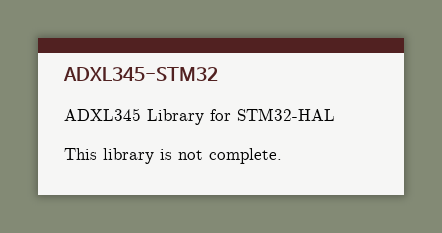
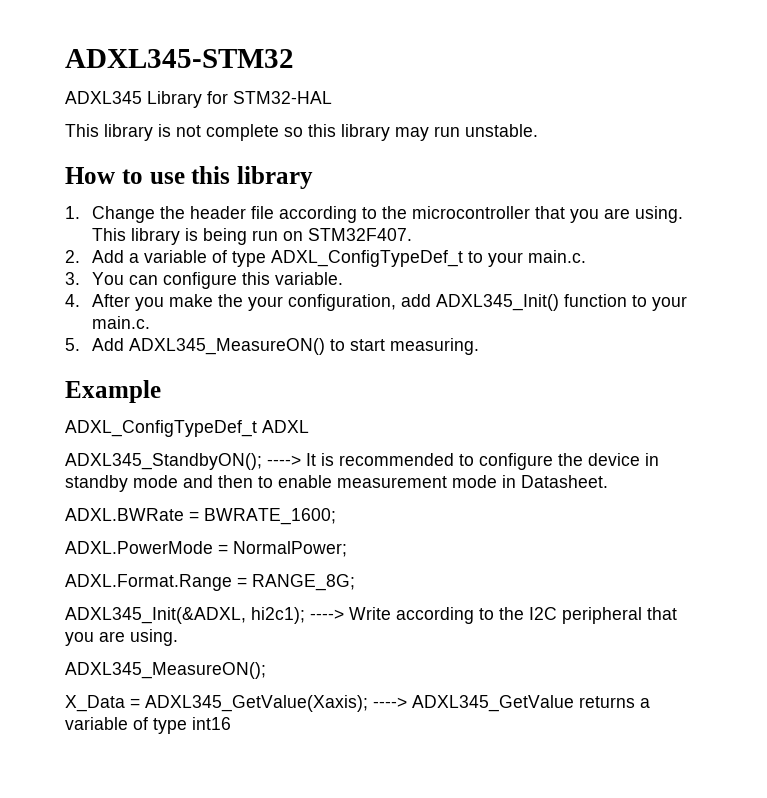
[209,148,282,164] complete. -> [206,124,538,141] [65,166,313,189] [65,206,684,223] [92,228,413,245] [65,250,587,267] [65,272,344,289] [65,294,688,311] [92,316,151,329] [65,338,480,355] [65,380,161,403] [65,420,309,437] [65,453,659,470] [65,475,608,492] [65,508,336,525] [65,541,347,557] [65,574,355,591] [65,607,677,624] [65,629,178,646] [65,662,266,679] [65,695,650,712] [65,717,231,734] complete so this library may run unstable. // How to use this library // 1. Change the header file according to the microcontroller that you are using. This library is being run on STM32F407. // 2. Add a variable of type ADXL_ConfigTypeDef_t to your main.c. // 3. You can configure this variable. // 4. After you make the your configuration, add ADXL345_Init() function to your main.c. // 5. Add ADXL345_MeasureON() to start measuring. // Example // ADXL_ConfigTypeDef_t ADXL // ADXL345_StandbyON(); ----> It is recommended to configure the device in standby mode and then to enable measurement mode in Datasheet. // ADXL.BWRate = BWRATE_1600; // ADXL.PowerMode = NormalPower; // ADXL.Format.Range = RANGE_8G; // ADXL345_Init(&ADXL, hi2c1); ----> Write according to the I2C peripheral that you are using. // ADXL345_MeasureON(); // X_Data = ADXL345_GetValue(Xaxis); ----> ADXL345_GetValue returns a variable of type int16

